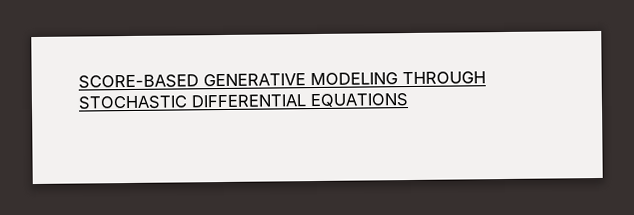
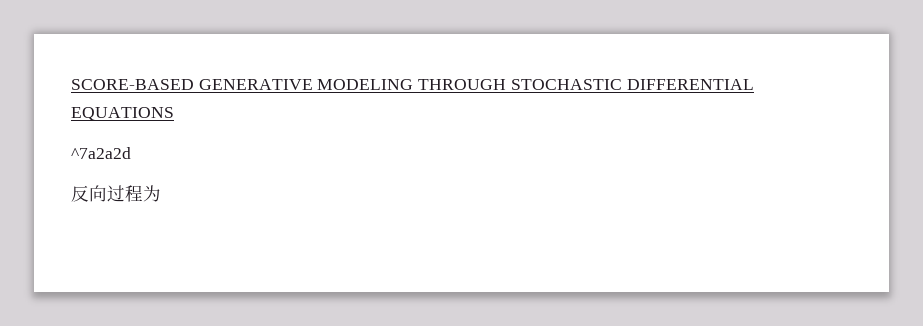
(408, 100) none -> [71,147,131,159] [71,185,161,202] // ^7a2a2d // 反向过程为

